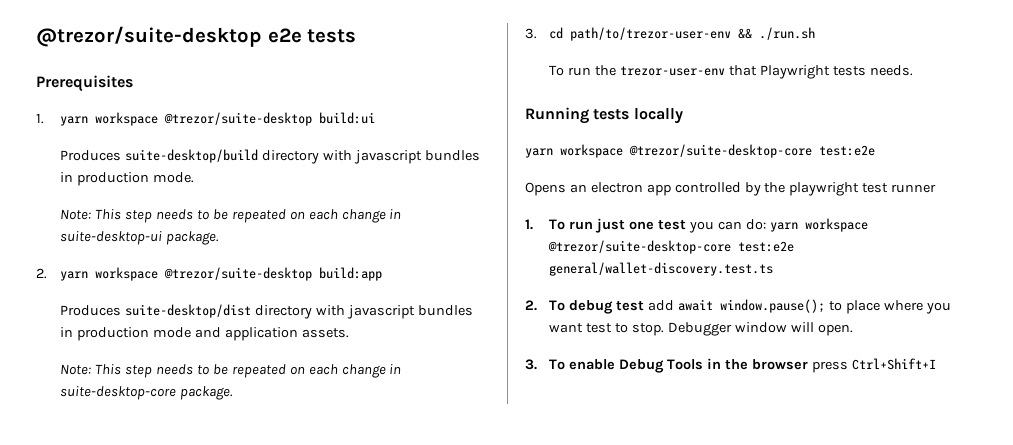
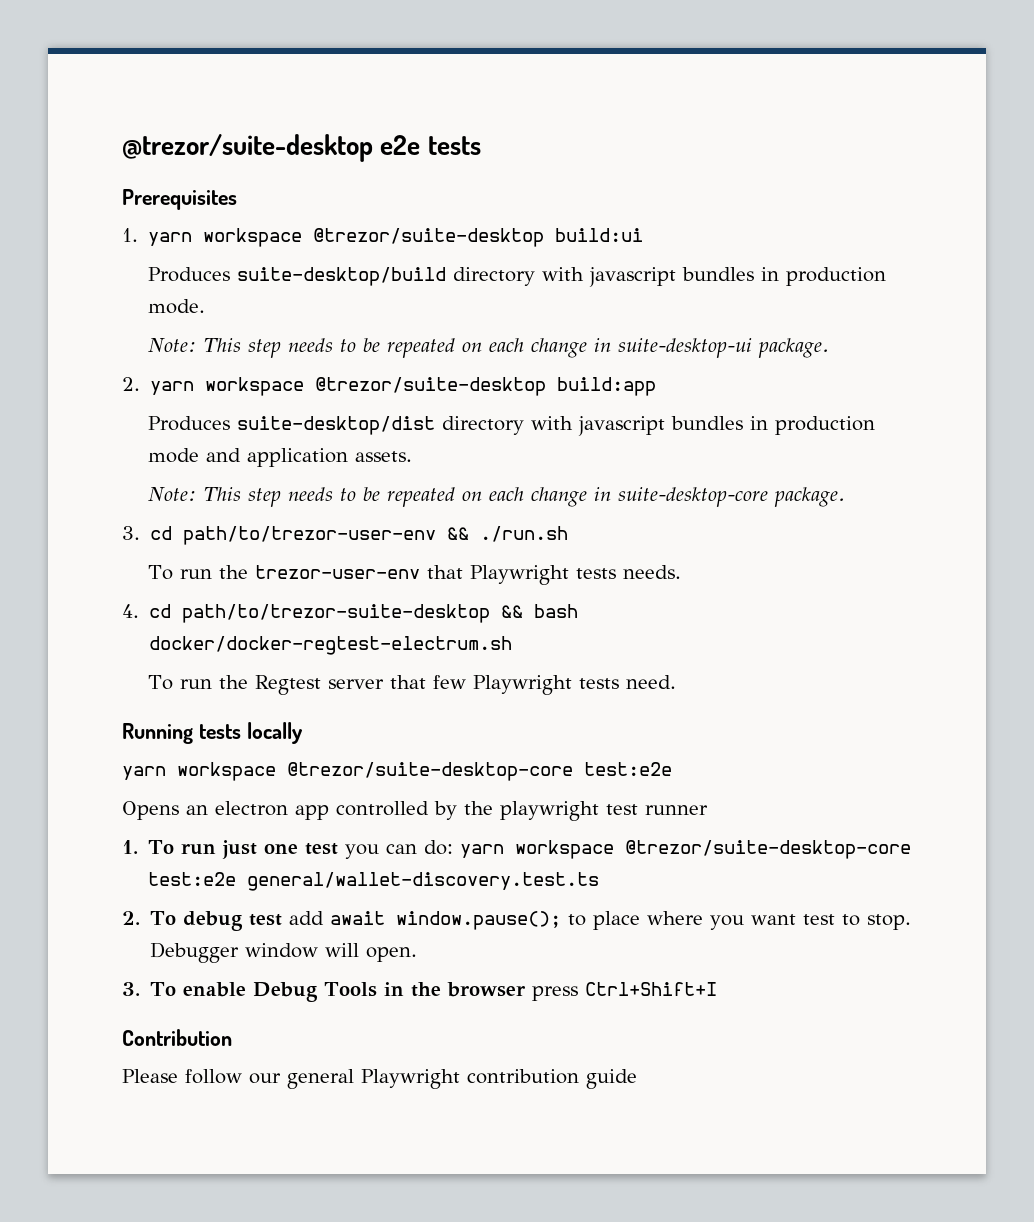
(913, 70) none -> [122,604,579,623] [149,636,513,655] [148,675,677,695] // 4. cd path/to/trezor-suite-desktop && bash docker/docker-regtest-electrum.sh // To run the Regtest server that few Playwright tests need.
(936, 364) none -> [122,1029,232,1046] [122,1069,637,1089] // Contribution // Please follow our general Playwright contribution guide

